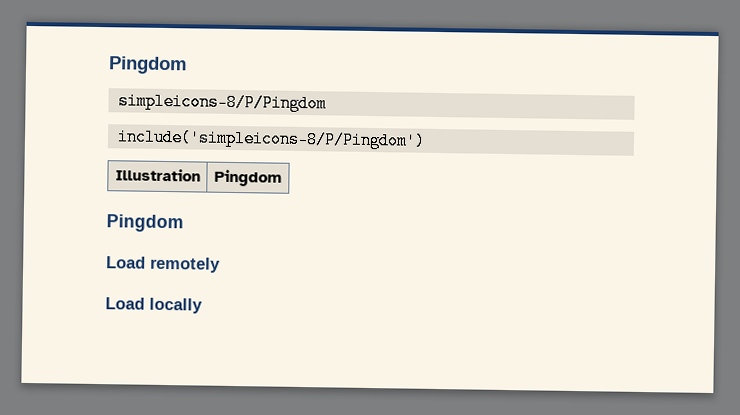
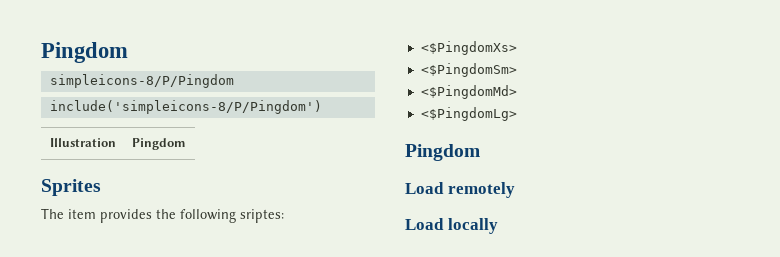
(282, 178) none -> [41,179,101,196] [41,208,284,223] [420,41,517,55] [420,63,517,77] [420,85,517,99] [420,107,517,121] // Sprites // The item provides the following sriptes: // <$PingdomXs> // <$PingdomSm> // <$PingdomMd> // <$PingdomLg>

